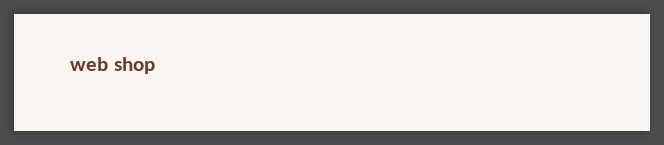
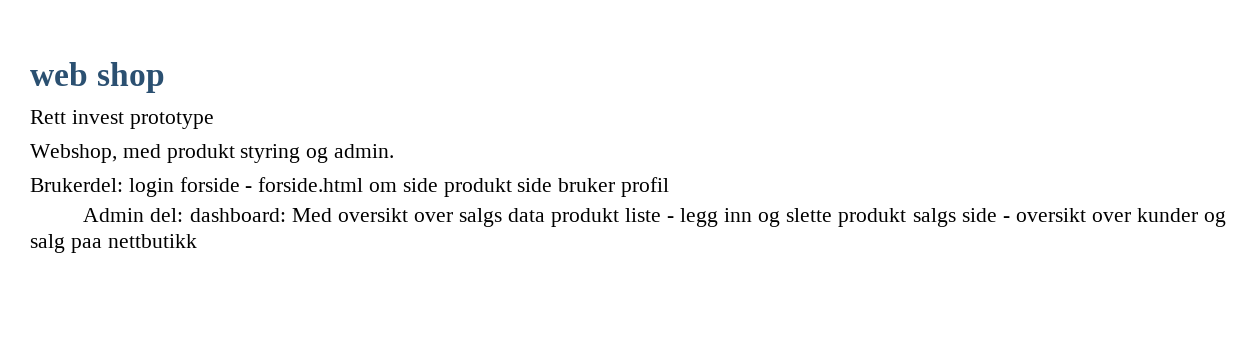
(155, 65) none -> [30,110,214,129] [30,144,395,163] [30,177,670,197] [83,208,1226,227] [30,234,197,253] // Rett invest prototype // Webshop, med produkt styring og admin. // Brukerdel: login forside - forside.html om side produkt side bruker profil // Admin del: dashboard: Med oversikt over salgs data produkt liste - legg inn og slette produkt salgs side - oversikt over kunder og salg paa nettbutikk

